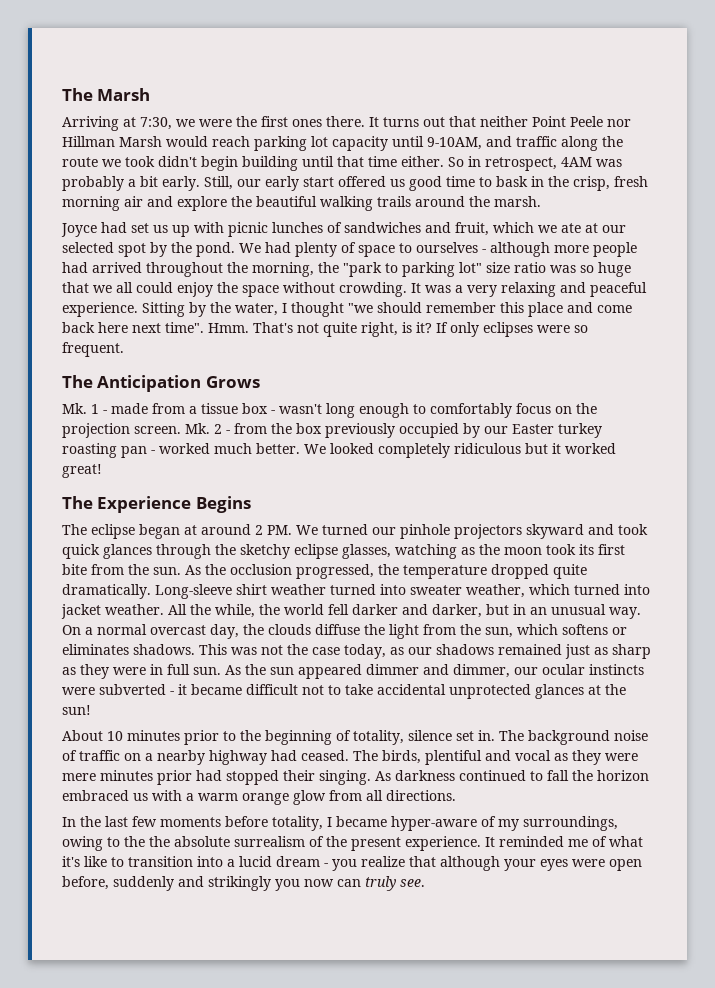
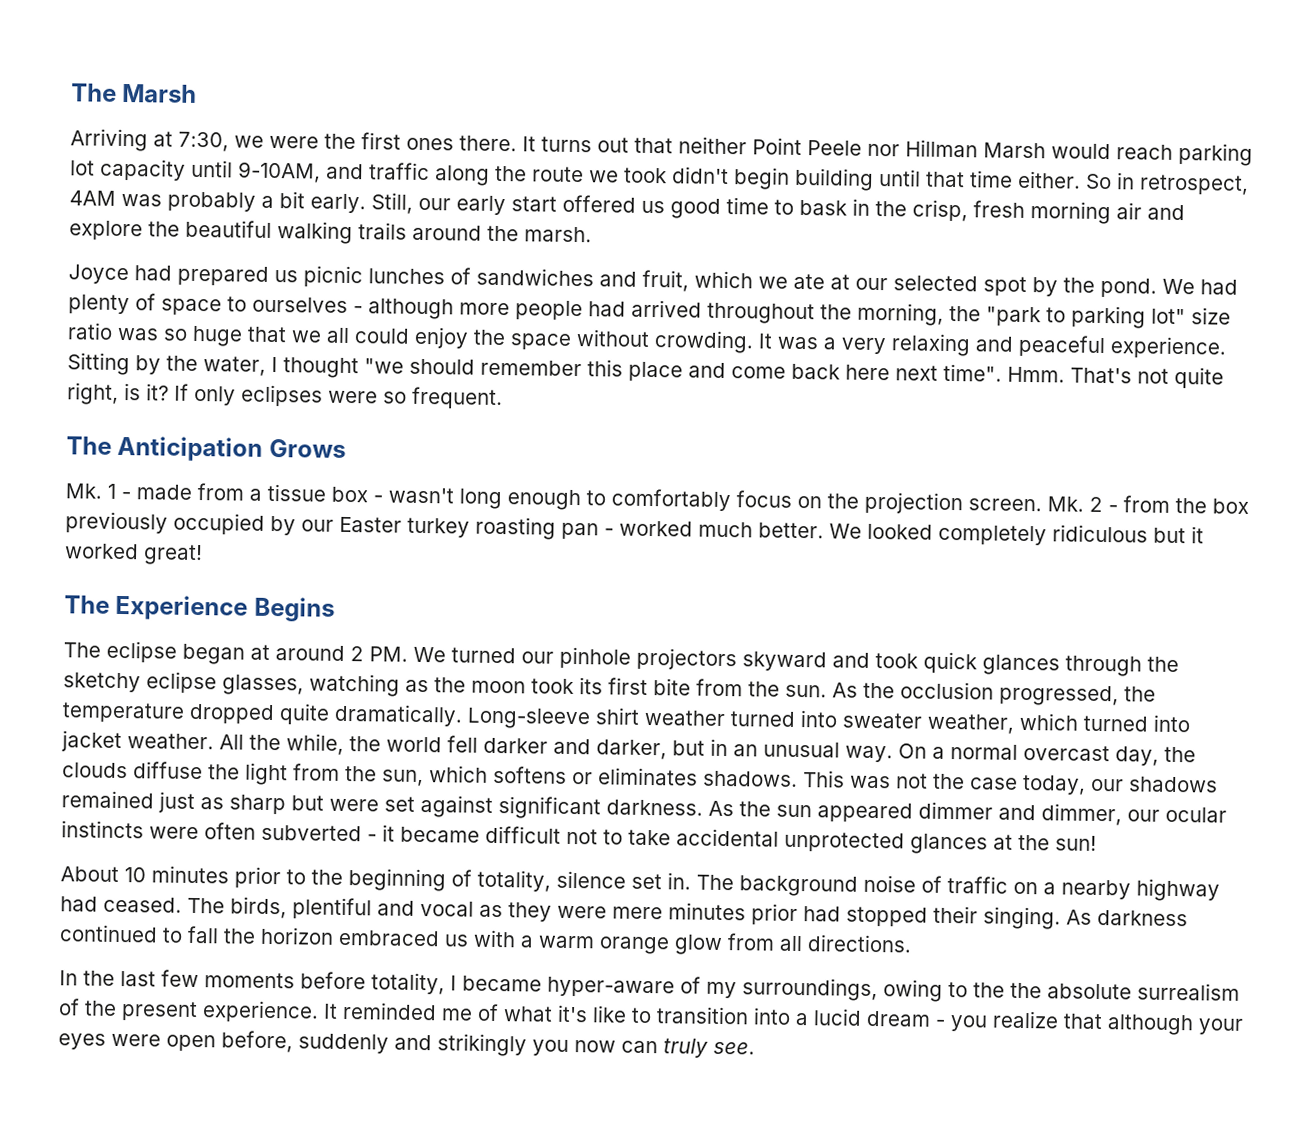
[131,222,224,237] set us up with -> [177,265,298,286] prepared us
[390,647,404,655] as -> (1086, 784) none
[62,664,221,679] as they were in full sun. -> [291,794,703,820] but were set against significant darkness.
(95, 691) none -> [204,822,256,840] often

